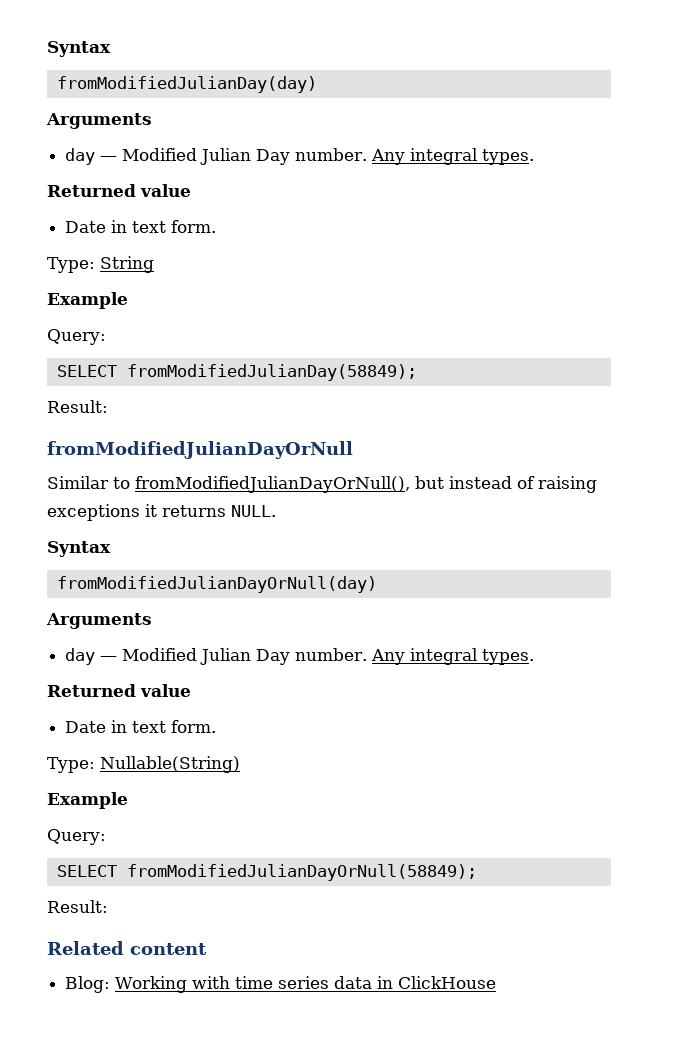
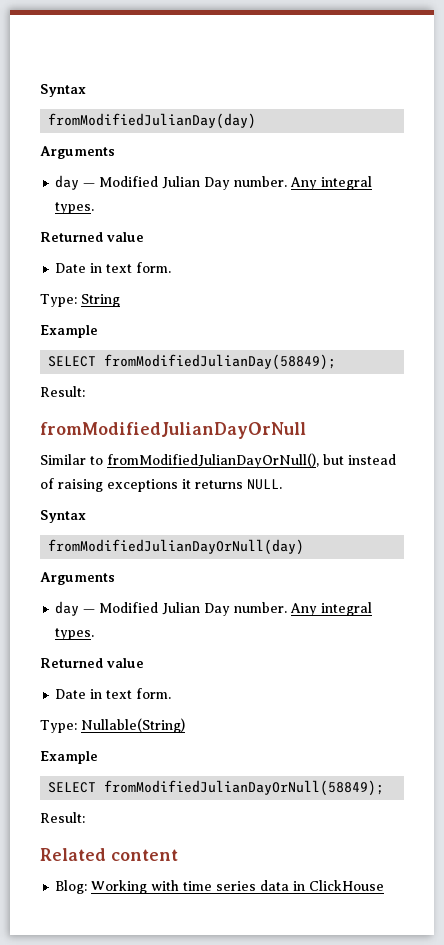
[47,329,106,345] // Query: -> (98, 331) none
[47,829,106,845] // Query: -> (98, 757) none

